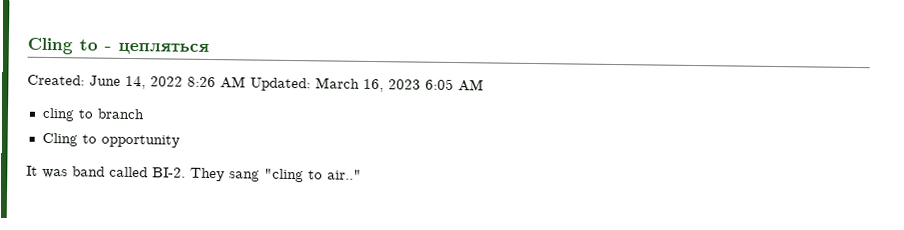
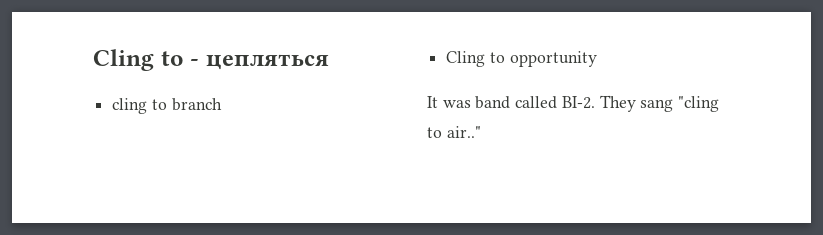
[27,74,484,93] // Created: June 14, 2022 8:26 AM Updated: March 16, 2023 6:05 AM -> (329, 62) none

